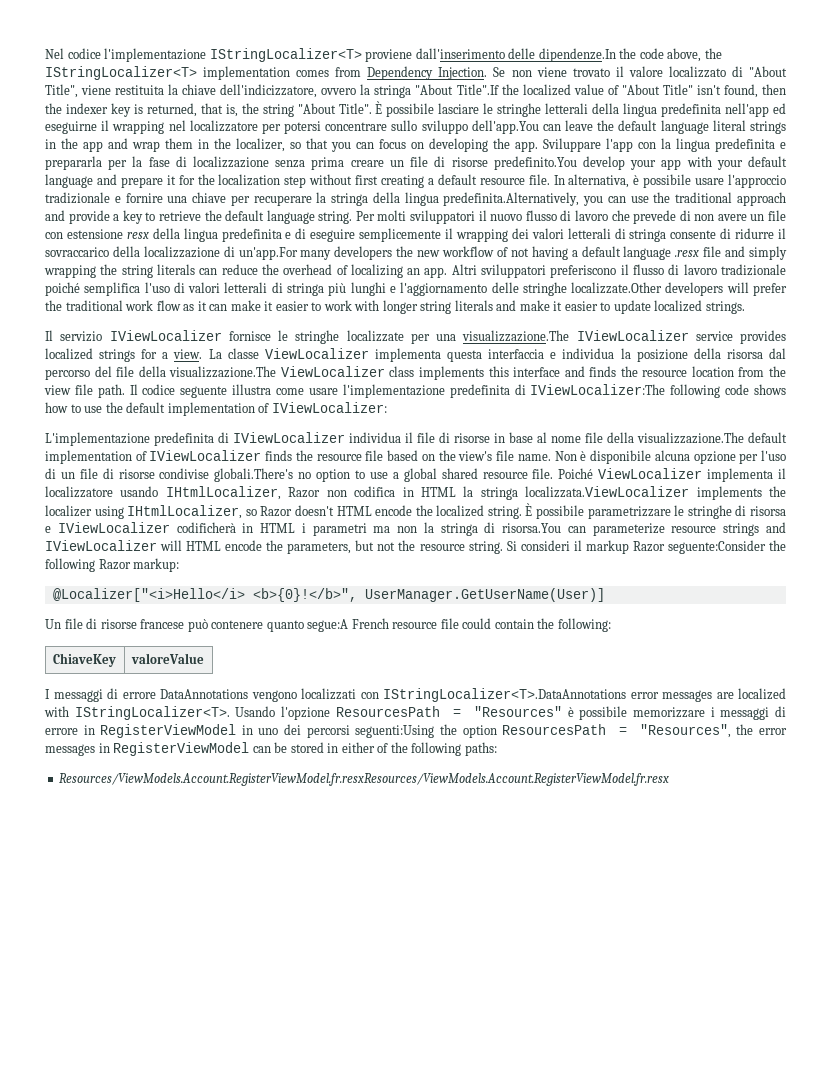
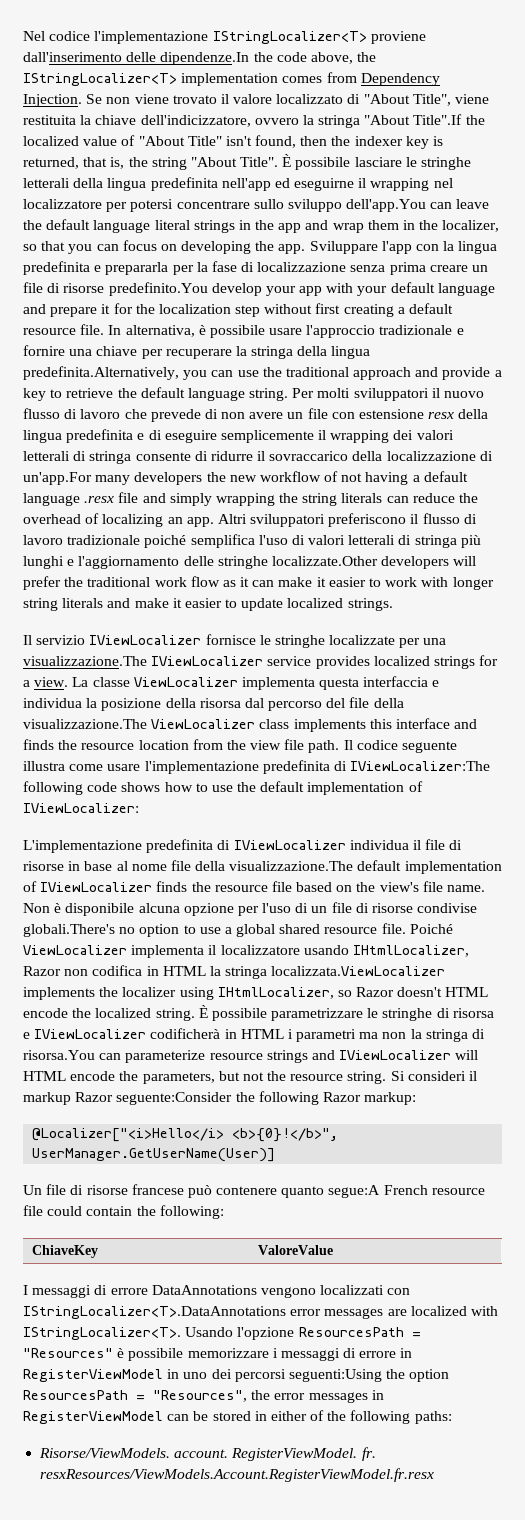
[130,653,204,664] valoreValue -> [257,1245,333,1255] ValoreValue
[59,773,670,786] Resources/ViewModels.Account.RegisterViewModel.fr.resxResources/ViewModels.Account.RegisterViewModel.fr.resx -> [39,1447,376,1461] [40,1468,435,1482] Risorse/ViewModels. account. RegisterViewModel. fr. resxResources/ViewModels.Account.RegisterViewModel.fr.resx

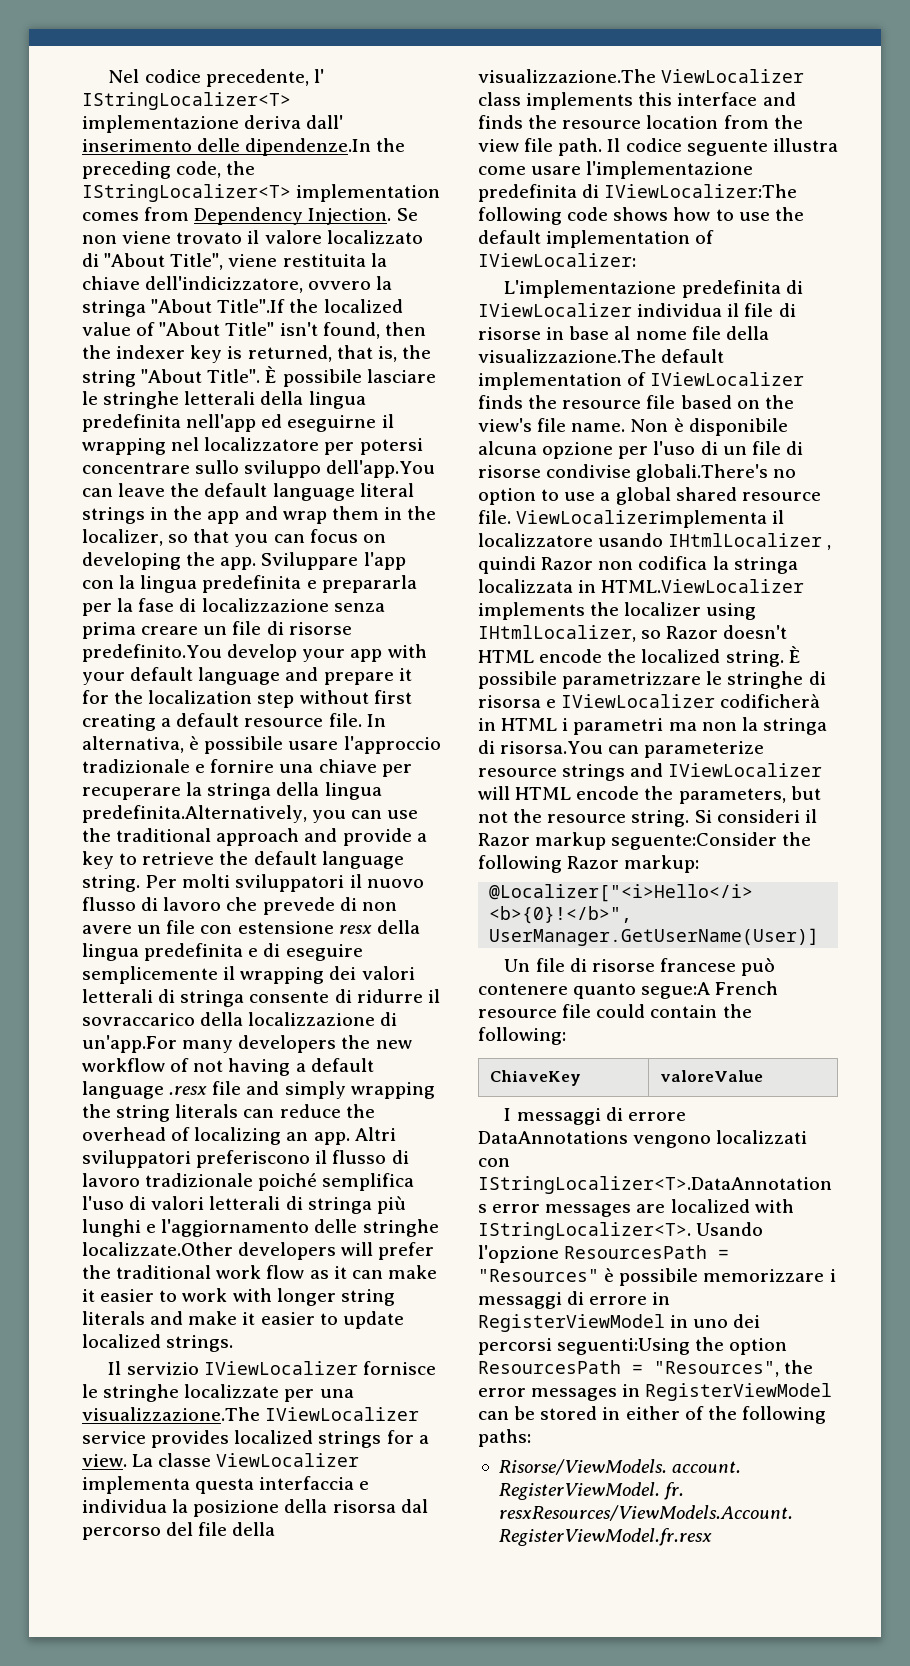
[94,31,426,44] [23,52,122,62] l'implementazione IStringLocalizer<T> proviene dall'inserimento -> [205,69,324,87] [82,92,291,110] [82,115,344,133] [82,139,192,152] precedente, l' IStringLocalizer<T> implementazione deriva dall' inserimento
[276,52,353,64] code above, -> [82,161,222,179] preceding code,
[409,924,453,934] [23,945,469,958] [23,965,446,979] Poiché ViewLocalizer implementa il localizzatore usando IHtmlLocalizer, Razor non codifica in HTML la stringa localizzata.ViewLocalizer -> [516,510,785,528] [478,533,832,550] [478,556,798,574] [478,579,805,593] ViewLocalizerimplementa il localizzatore usando IHtmlLocalizer , quindi Razor non codifica la stringa localizzata in HTML.ViewLocalizer
[23,1092,114,1105] markup Razor -> [478,832,607,850] Razor markup
[257,1245,333,1255] ValoreValue -> [660,1070,764,1082] valoreValue

